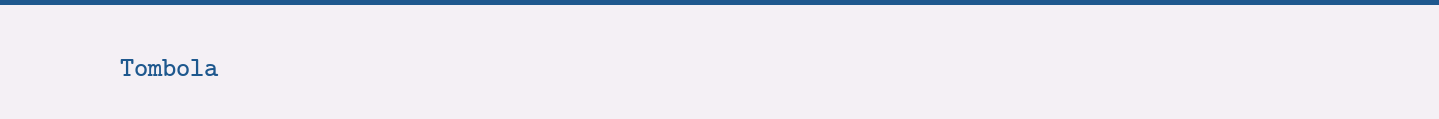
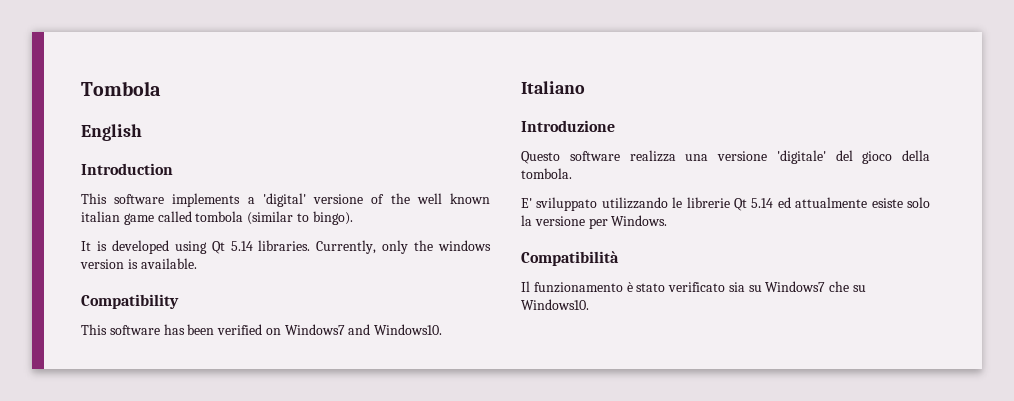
(219, 68) none -> [81,124,142,141] [81,163,173,175] [81,193,491,207] [81,211,353,225] [81,240,491,254] [80,258,197,269] [81,294,179,309] [81,324,443,335] [521,81,585,94] [521,120,615,132] [521,150,930,164] [521,168,572,179] [521,197,930,211] [521,215,668,229] [521,251,619,266] [521,281,867,293] [521,299,589,310] // English // Introduction // This software implements a 'digital' versione of the well known italian game called tombola (similar to bingo). // It is developed using Qt 5.14 libraries. Currently, only the windows version is available. // Compatibility // This software has been verified on Windows7 and Windows10. // Italiano // Introduzione // Questo software realizza una versione 'digitale' del gioco della tombola. // E' sviluppato utilizzando le librerie Qt 5.14 ed attualmente esiste solo la versione per Windows. // Compatibilità // Il funzionamento è stato verificato sia su Windows7 che su Windows10.

